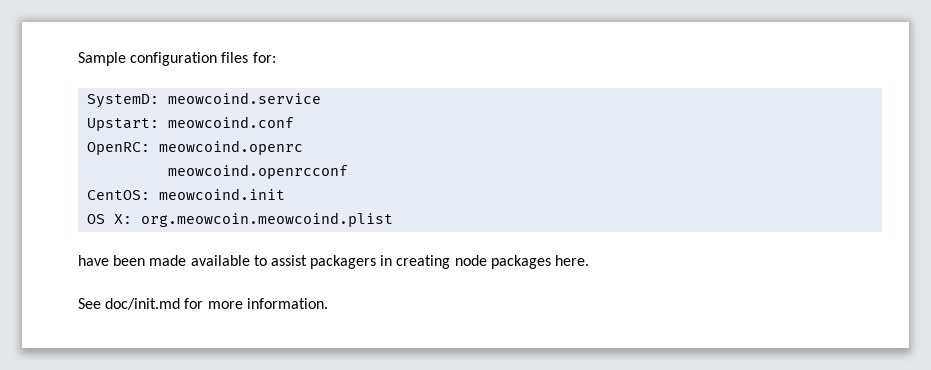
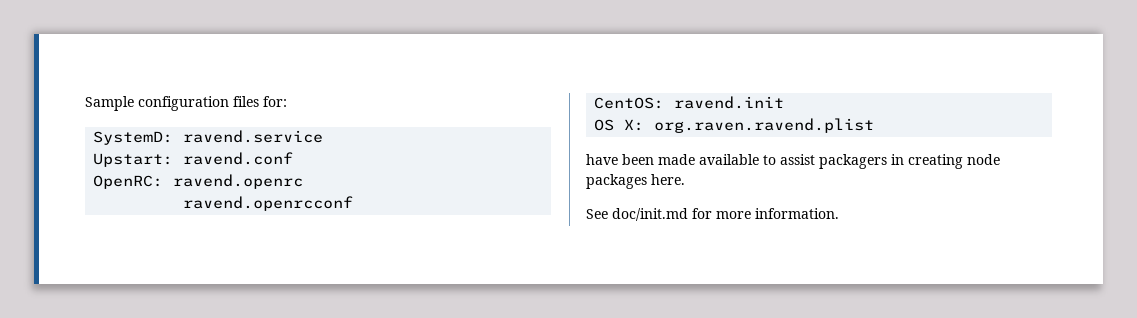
[168,92,322,104] meowcoind.service -> [183,130,324,143] ravend.service
[168,116,295,128] meowcoind.conf -> [183,152,294,165] ravend.conf
[159,140,304,155] [168,164,349,179] meowcoind.openrc // meowcoind.openrcconf -> [173,174,304,189] [183,196,354,211] ravend.openrc // ravend.openrcconf
[159,188,286,200] meowcoind.init -> [674,96,785,109] ravend.init
[141,212,394,227] org.meowcoin.meowcoind.plist -> [654,118,875,133] org.raven.ravend.plist

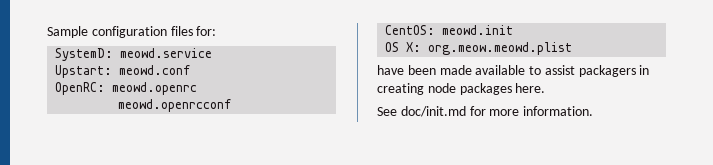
[183,130,324,143] ravend.service -> [120,48,213,58] meowd.service
[183,152,294,165] ravend.conf -> [119,65,191,75] meowd.conf
[173,174,304,189] [183,196,354,211] ravend.openrc // ravend.openrcconf -> [112,82,198,95] [118,99,232,112] meowd.openrc // meowd.openrcconf
[674,96,785,109] ravend.init -> [442,25,514,35] meowd.init
[654,118,875,133] org.raven.ravend.plist -> [428,42,573,55] org.meow.meowd.plist

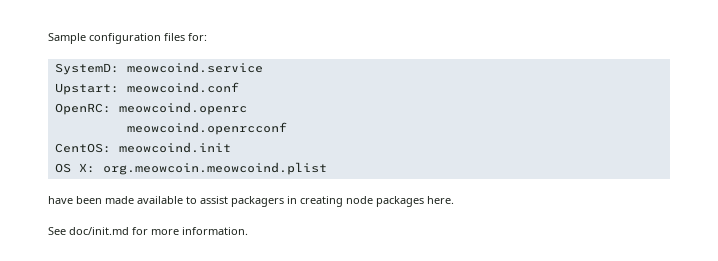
[120,48,213,58] meowd.service -> [126,62,263,73] meowcoind.service
[119,65,191,75] meowd.conf -> [126,82,239,93] meowcoind.conf
[112,82,198,95] [118,99,232,112] meowd.openrc // meowd.openrcconf -> [118,102,247,115] [126,122,287,135] meowcoind.openrc // meowcoind.openrcconf
[442,25,514,35] meowd.init -> [118,142,231,153] meowcoind.init
[428,42,573,55] org.meow.meowd.plist -> [102,162,327,175] org.meowcoin.meowcoind.plist

